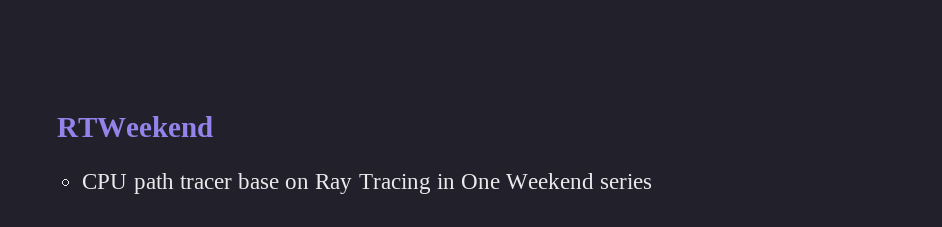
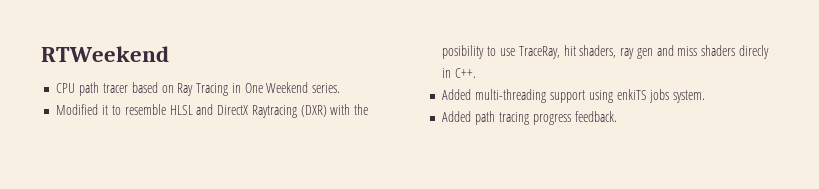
[237,173,279,189] base -> [131,82,158,93] based
[600,174,653,189] series -> [312,83,341,93] [56,104,369,118] [442,45,769,59] [442,68,477,78] [442,89,706,103] [442,111,617,125] series. // Modified it to resemble HLSL and DirectX Raytracing (DXR) with the posibility to use TraceRay, hit shaders, ray gen and miss shaders direcly in C++. // Added multi-threading support using enkiTS jobs system. // Added path tracing progress feedback.

